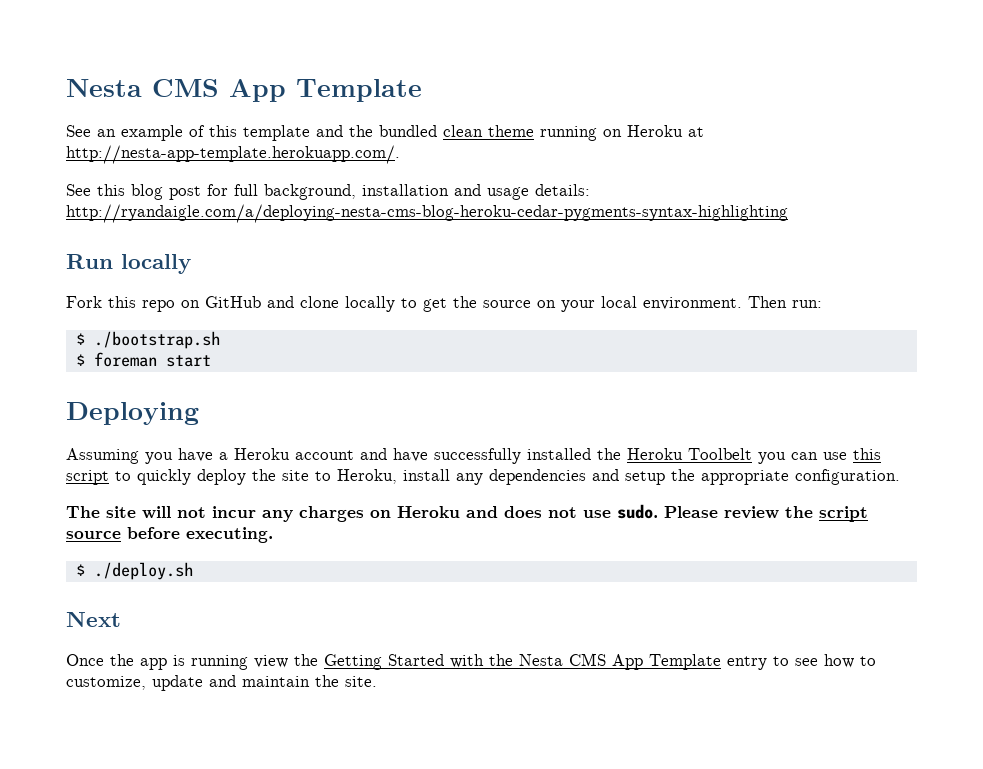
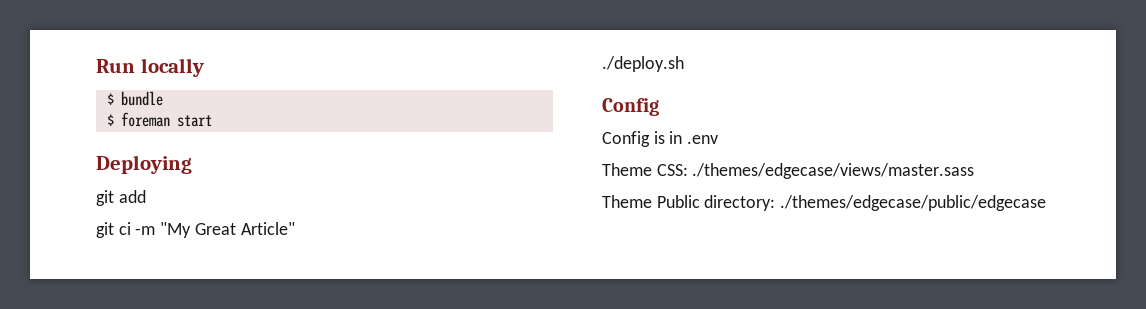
[66,79,422,102] [66,125,704,141] [66,145,400,164] [66,184,590,200] [66,204,788,223] [66,254,191,274] [66,296,822,312] [75,331,220,349] Nesta CMS App Template // See an example of this template and the bundled clean theme running on Heroku at http://nesta-app-template.herokuapp.com/. // See this blog post for full background, installation and usage details: http://ryandaigle.com/a/deploying-nesta-cms-blog-heroku-cedar-pygments-syntax-highlighting // Run locally // Fork this repo on GitHub and clone locally to get the source on your local environment. Then run: // $ ./bootstrap.sh -> [96,58,204,77] [106,91,163,106] Run locally // $ bundle
[66,448,881,464] [66,469,900,485] [66,504,868,522] [66,527,273,543] [75,562,193,580] [66,612,121,627] [66,653,876,670] [66,675,377,691] Assuming you have a Heroku account and have successfully installed the Heroku Toolbelt you can use this script to quickly deploy the site to Heroku, install any dependencies and setup the appropriate configuration. // The site will not incur any charges on Heroku and does not use sudo. Please review the script source before executing. // $ ./deploy.sh // Next // Once the app is running view the Getting Started with the Nesta CMS App Template entry to see how to customize, update and maintain the site. -> [96,190,146,206] [96,222,295,238] [602,56,684,72] [602,98,659,116] [602,131,719,147] [602,163,975,179] [602,195,1047,211] git add // git ci -m "My Great Article" // ./deploy.sh // Config // Config is in .env // Theme CSS: ./themes/edgecase/views/master.sass // Theme Public directory: ./themes/edgecase/public/edgecase

